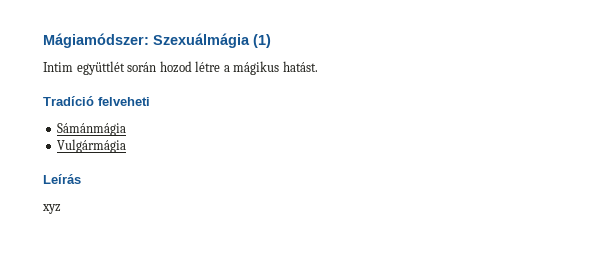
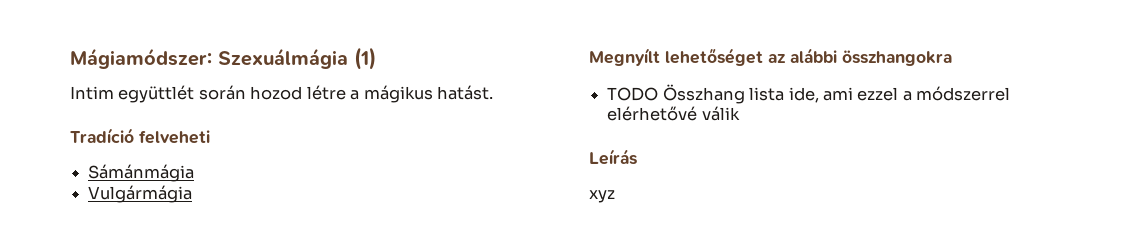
(127, 146) none -> [589,48,952,66] [607,84,1011,104] [607,106,740,121] // Megnyílt lehetőséget az alábbi összhangokra // TODO Összhang lista ide, ami ezzel a módszerrel elérhetővé válik

